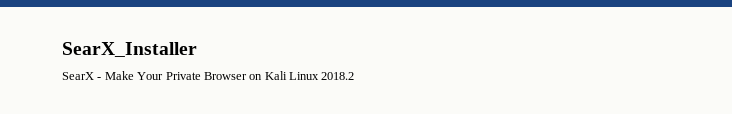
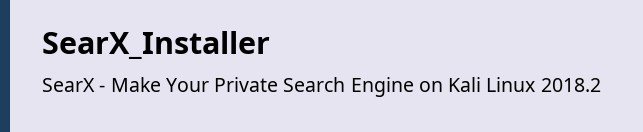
[203,72,247,80] Browser -> [283,77,414,97] Search Engine

